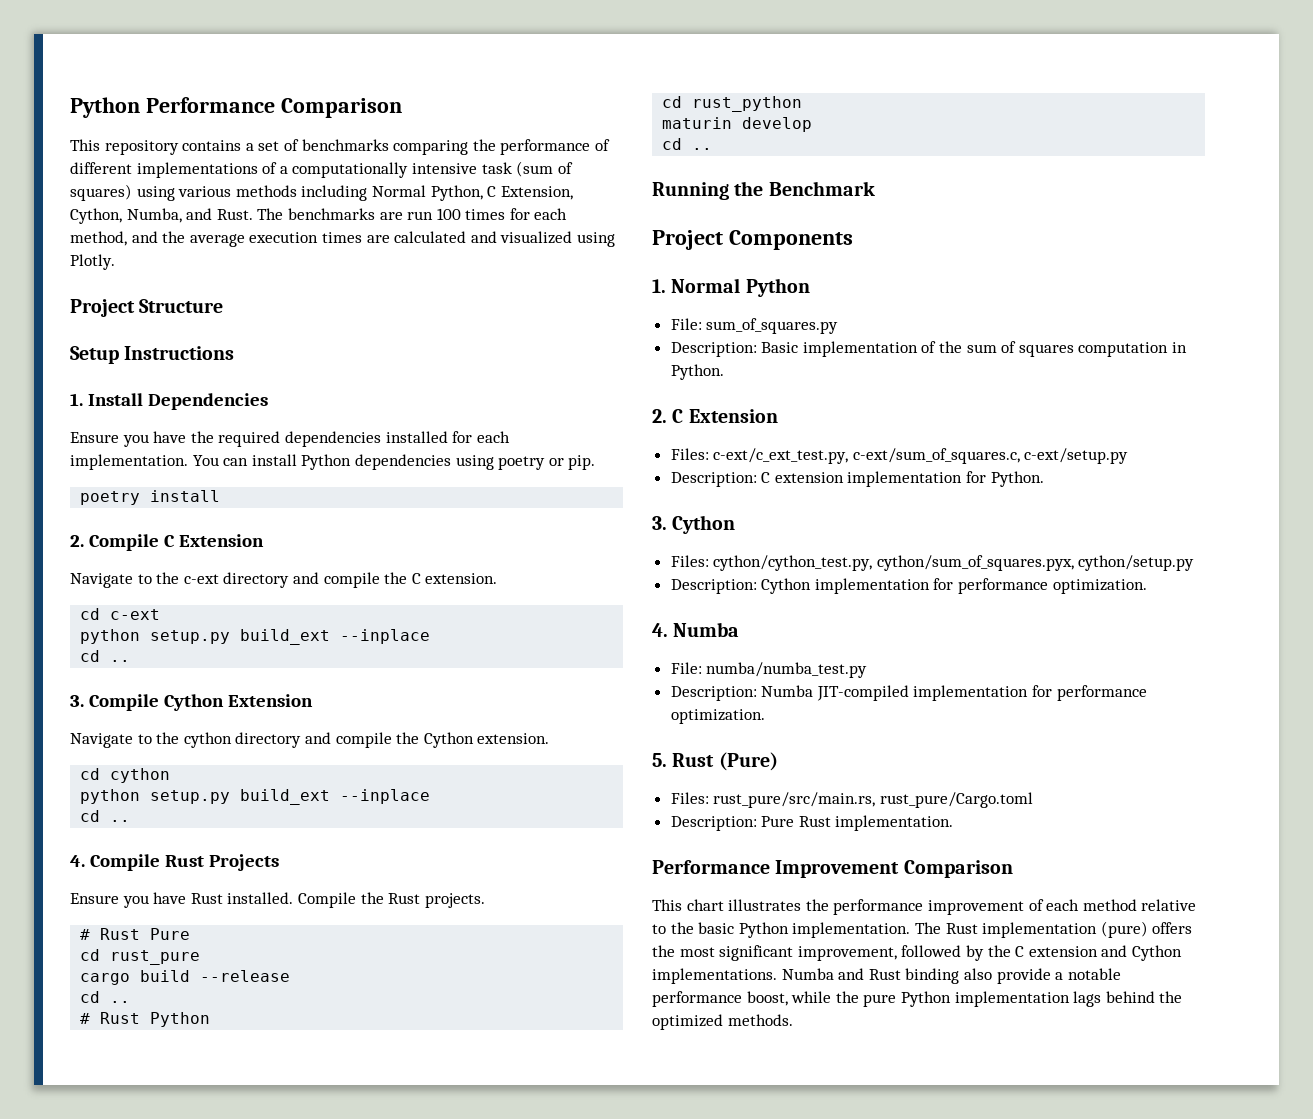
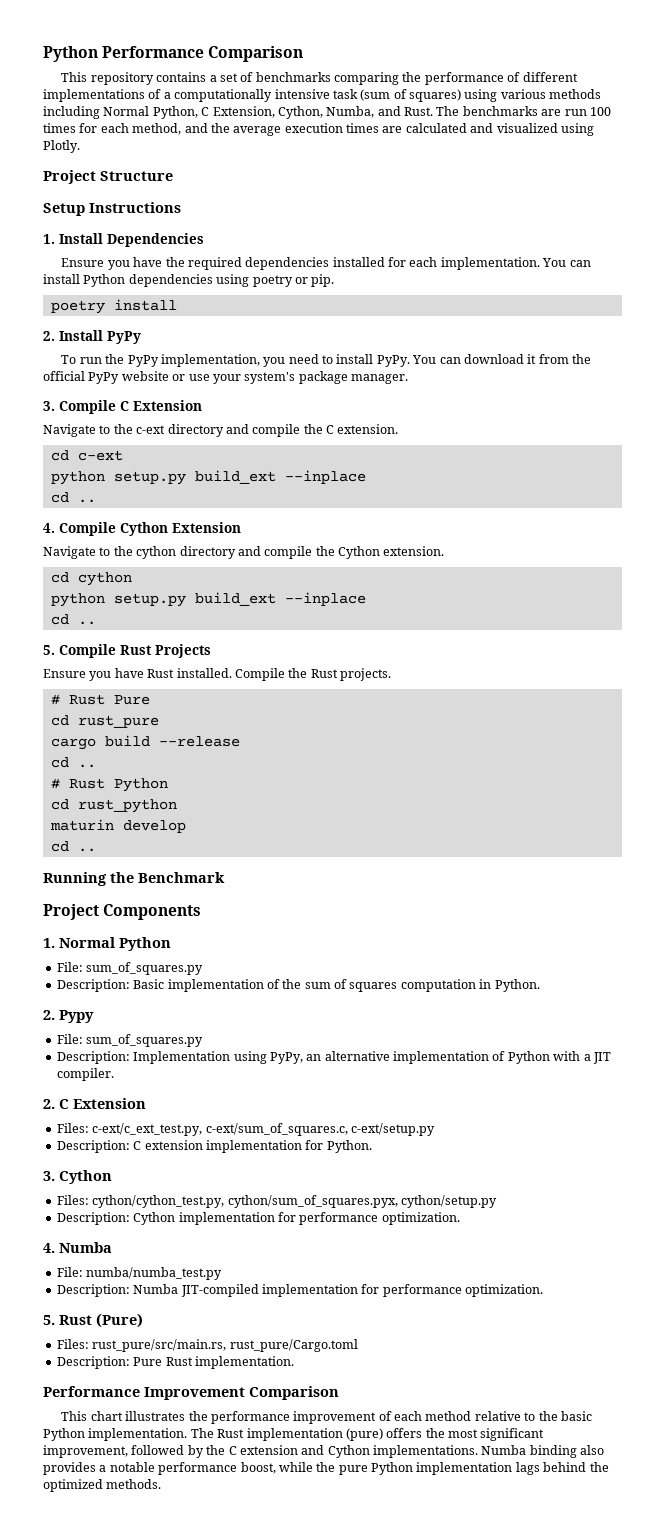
(84, 541) none -> [59,330,141,344] [61,354,592,367] [43,371,408,384] [43,401,55,411] Install PyPy // To run the PyPy implementation, you need to install PyPy. You can download it from the official PyPy website or use your system's package manager. // 3.
[70,695,84,707] 3. -> [43,523,55,533] 4.
[70,855,85,867] 4. -> [43,645,55,655] 5.
(724, 372) none -> [43,1010,94,1023] [56,1034,204,1047] [56,1051,611,1064] [56,1068,114,1081] // 2. Pypy // File: sum_of_squares.py // Description: Implementation using PyPy, an alternative implementation of Python with a JIT compiler.
[838,968,901,980] and Rust -> (527, 1450) none
[996,968,1051,984] provide -> [43,1462,96,1475] provides

